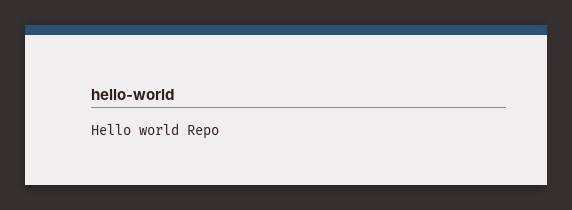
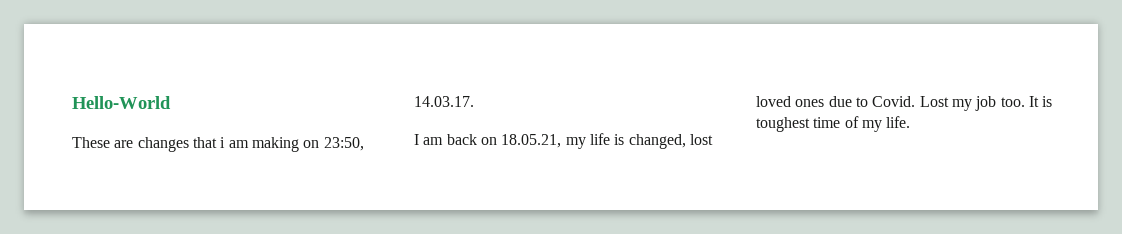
[91,89,174,100] [91,123,219,139] hello-world // Hello world Repo -> [72,96,171,109] [72,137,364,152] [414,96,474,107] [414,133,713,149] [756,96,1053,111] [756,116,911,132] Hello-World // These are changes that i am making on 23:50, 14.03.17. // I am back on 18.05.21, my life is changed, lost loved ones due to Covid. Lost my job too. It is toughest time of my life.

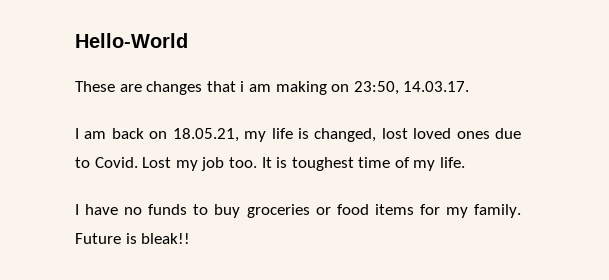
(911, 122) none -> [75,204,521,218] [75,233,191,244] // I have no funds to buy groceries or food items for my family. Future is bleak!!

